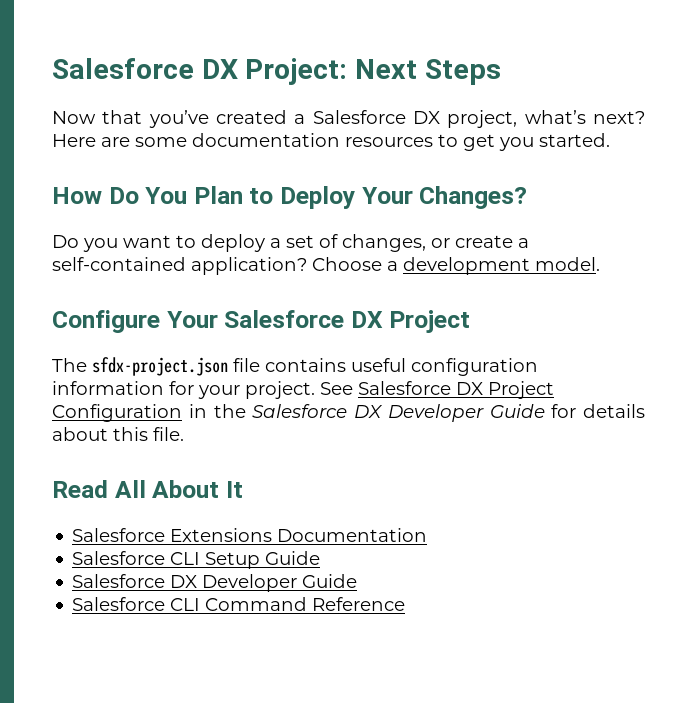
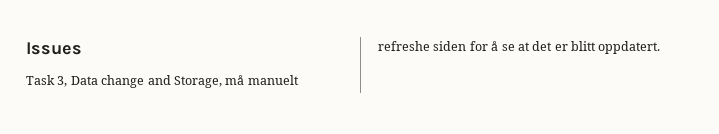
[52,58,501,85] [52,110,645,128] [52,133,610,151] [52,186,528,209] [52,234,529,252] [52,257,600,275] [52,310,471,333] [52,357,538,376] [52,381,554,399] [52,404,645,422] [52,427,184,441] [52,480,243,498] [72,528,428,542] [72,551,321,569] [72,574,358,592] [72,597,406,611] Salesforce DX Project: Next Steps // Now that you’ve created a Salesforce DX project, what’s next? Here are some documentation resources to get you started. // How Do You Plan to Deploy Your Changes? // Do you want to deploy a set of changes, or create a self-contained application? Choose a development model. // Configure Your Salesforce DX Project // The sfdx-project.json file contains useful configuration information for your project. See Salesforce DX Project Configuration in the Salesforce DX Developer Guide for details about this file. // Read All About It // Salesforce Extensions Documentation // Salesforce CLI Setup Guide // Salesforce DX Developer Guide // Salesforce CLI Command Reference -> [26,42,82,55] [26,75,299,88] [378,41,661,54] Issues // Task 3, Data change and Storage, må manuelt refreshe siden for å se at det er blitt oppdatert.

